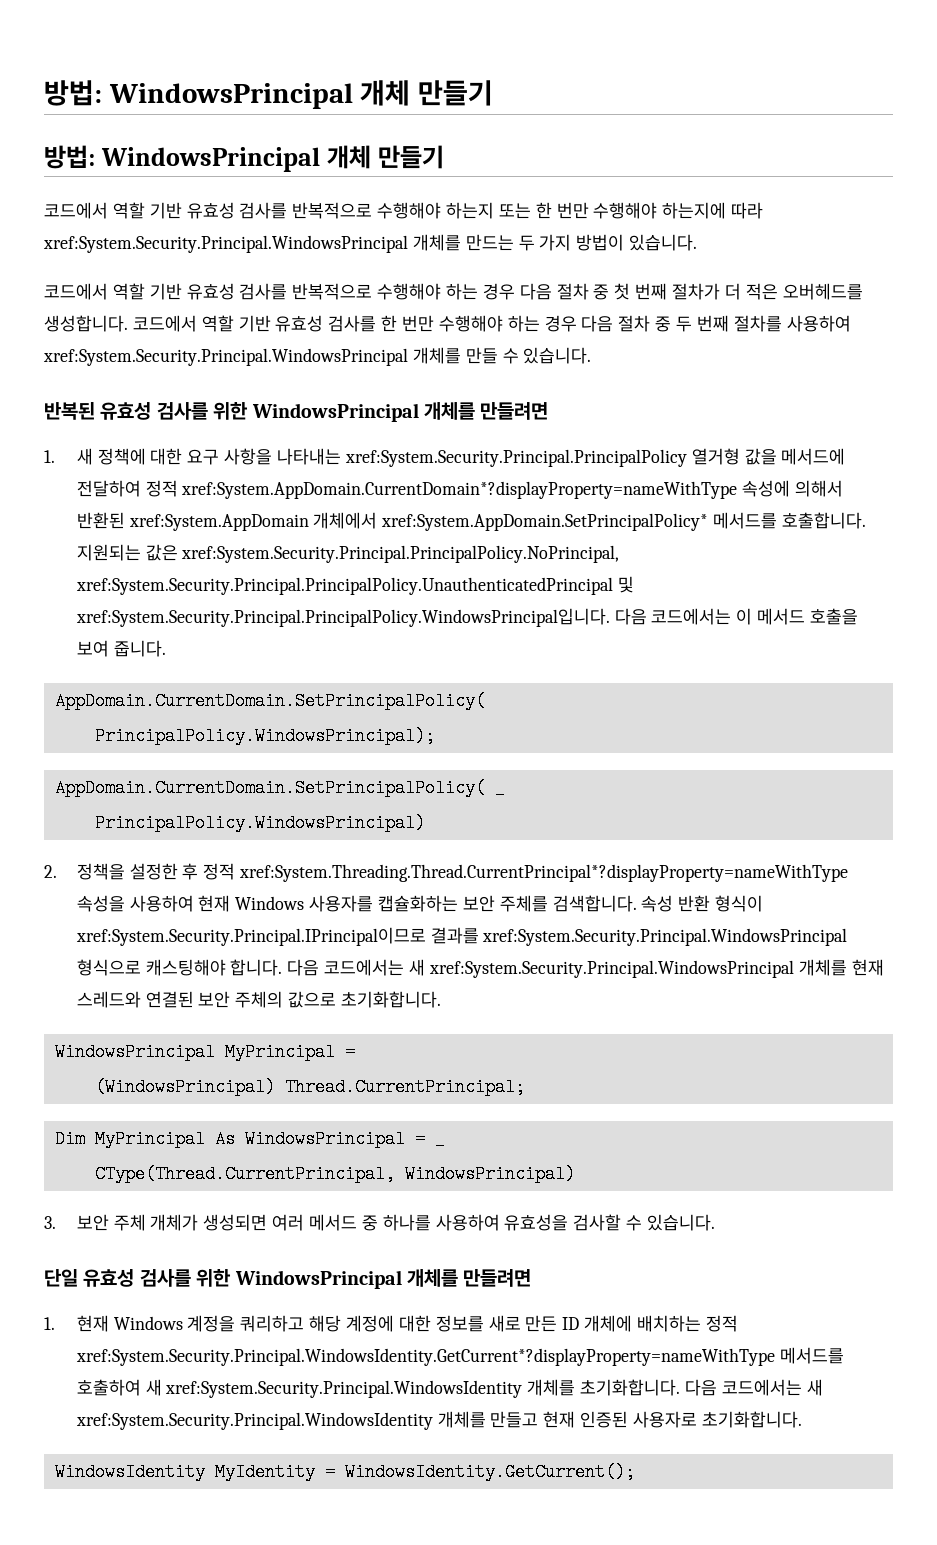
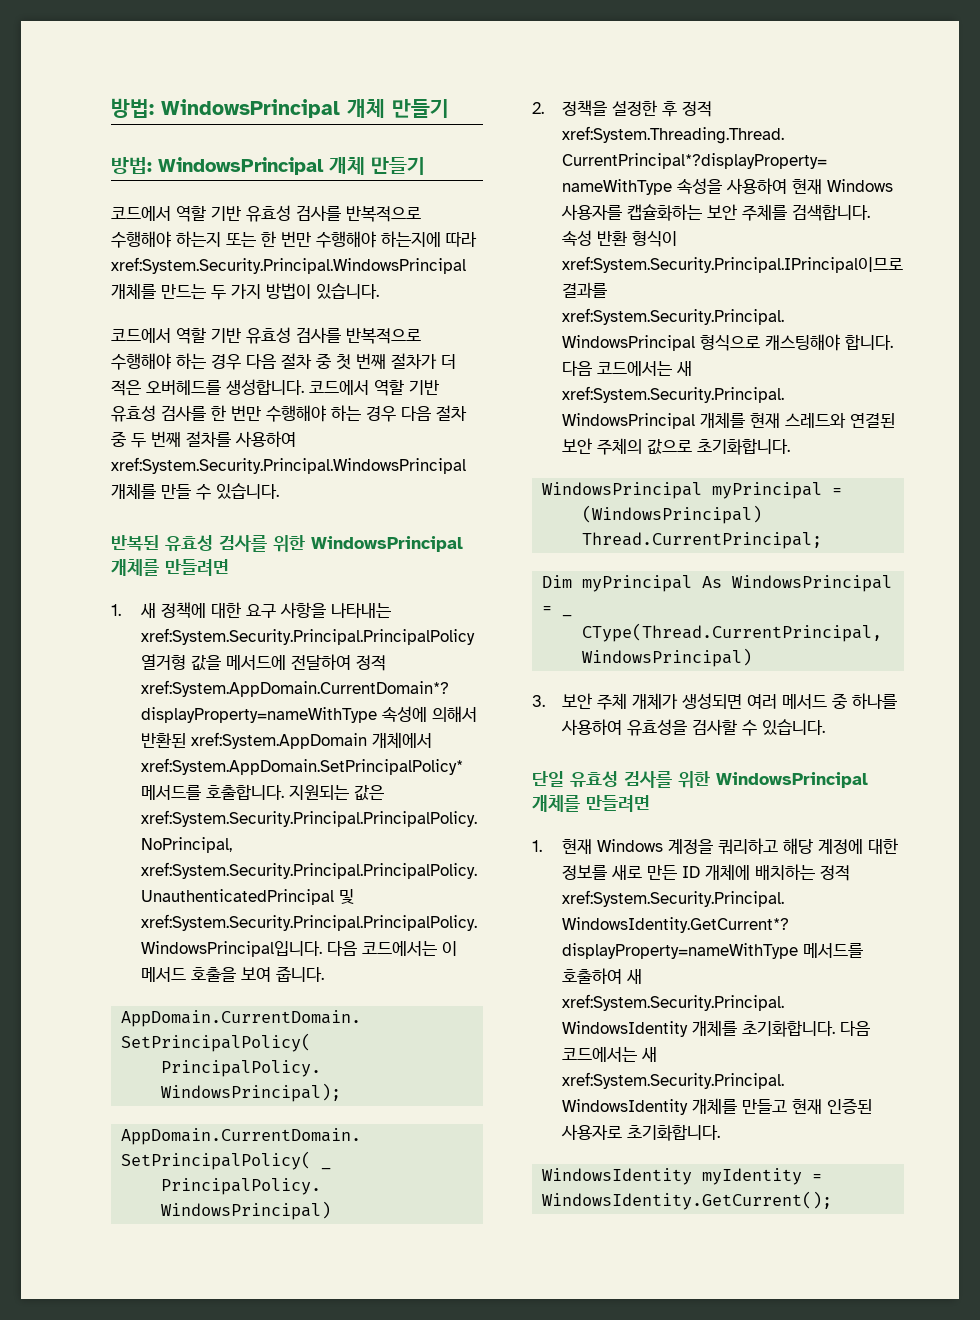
[224,1043,335,1061] MyPrincipal -> [712,482,823,499] myPrincipal
[94,1130,205,1148] MyPrincipal -> [582,575,693,592] myPrincipal
[214,1463,315,1481] MyIdentity -> [702,1168,803,1185] myIdentity

